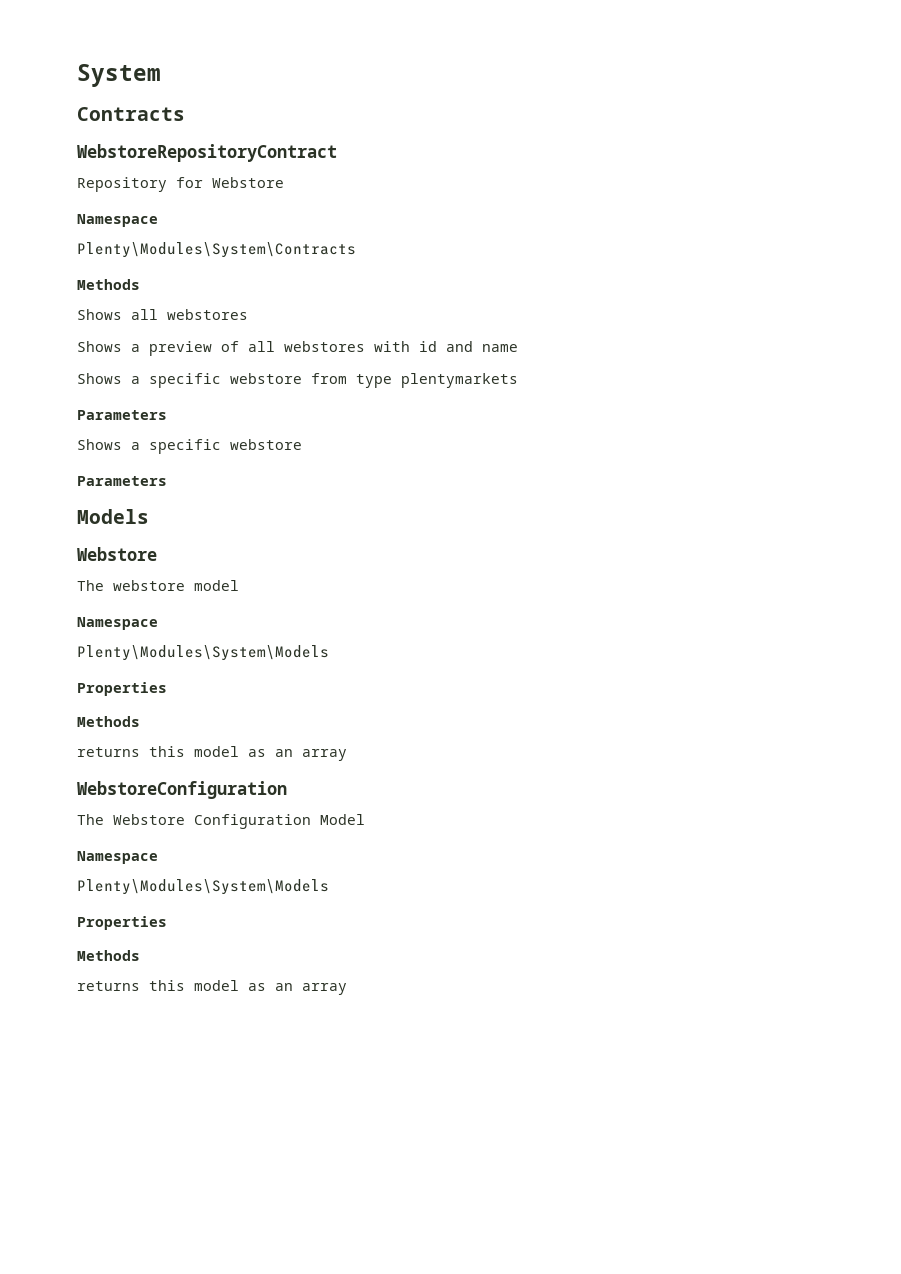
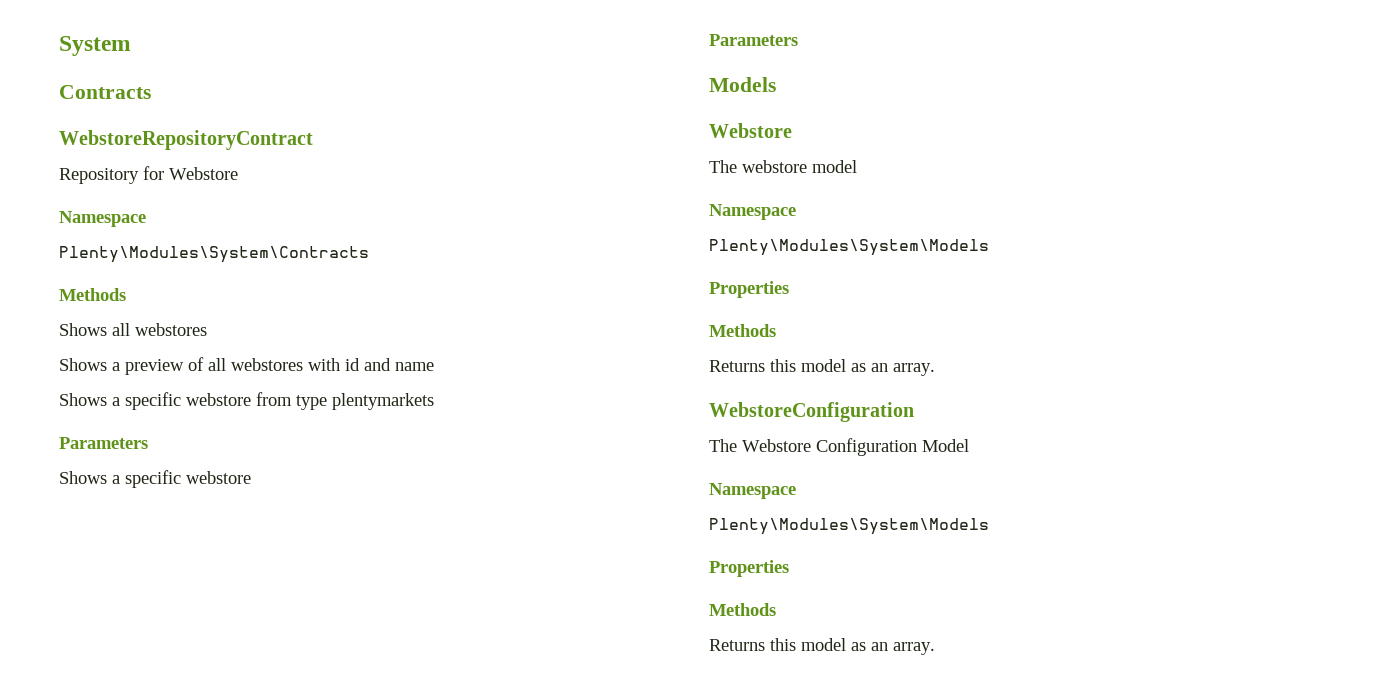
[77,746,347,761] returns this model as an array -> [709,359,935,376] Returns this model as an array.
[77,980,347,995] returns this model as an array -> [709,638,935,655] Returns this model as an array.

